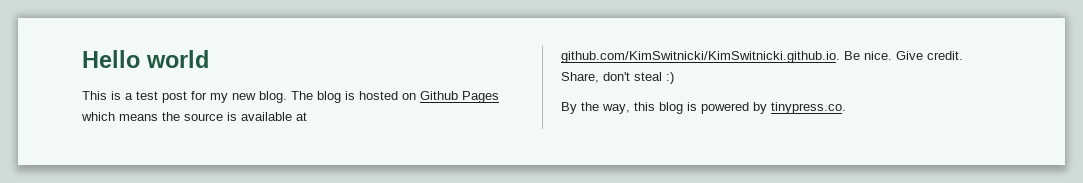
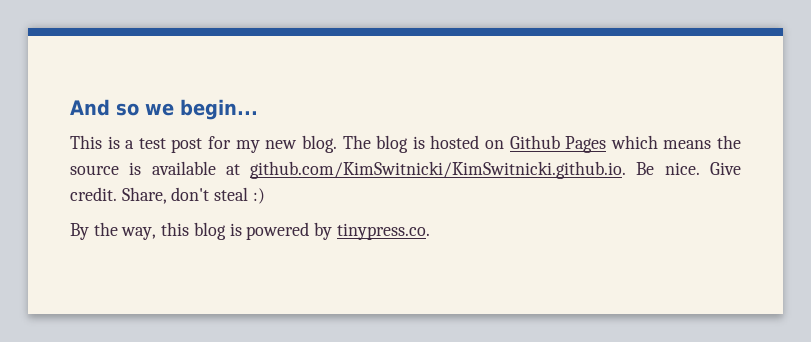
[82,50,209,68] Hello world -> [70,99,258,120] And so we begin...

